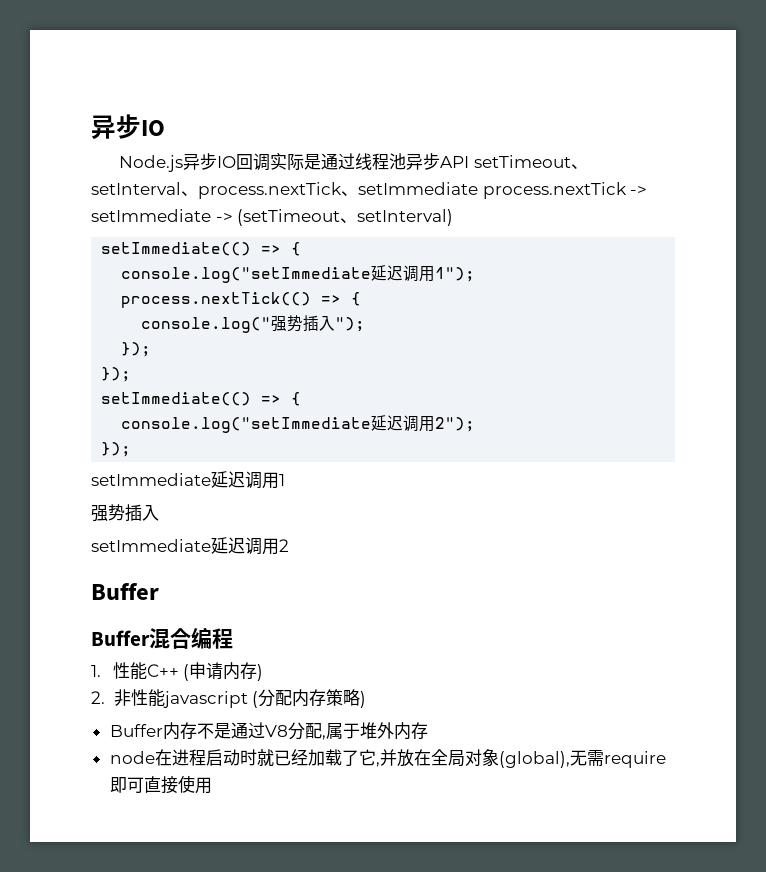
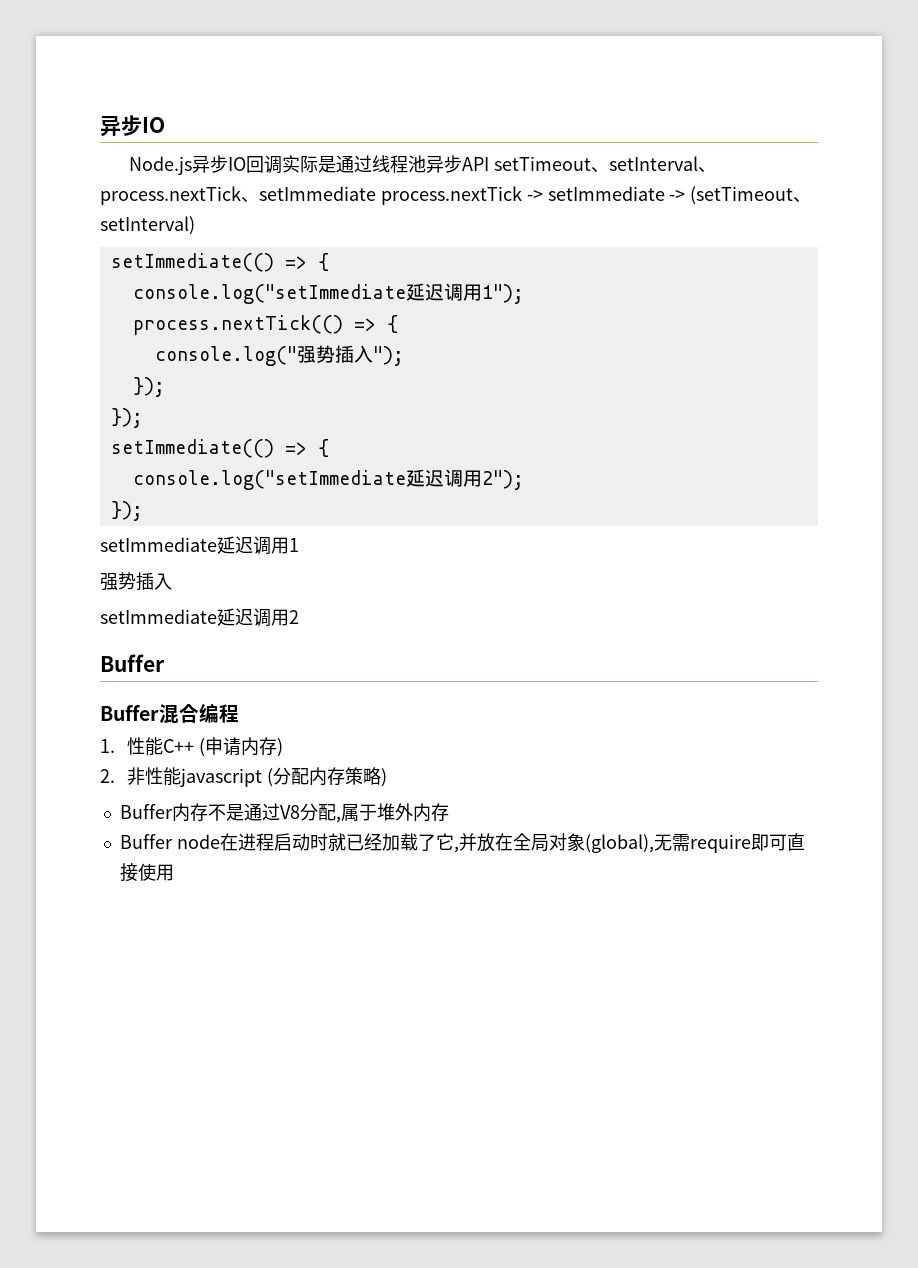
(428, 730) none -> [119,834,173,849] Buffer

